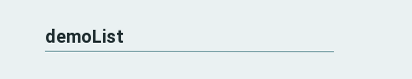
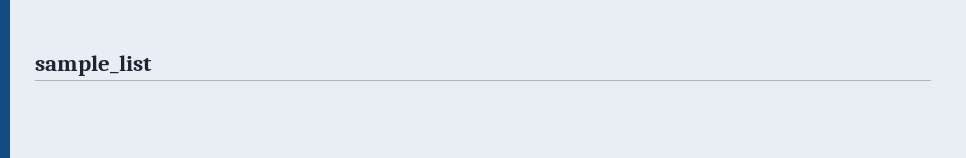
[44,28,125,43] demoList -> [35,55,152,76] sample_list

